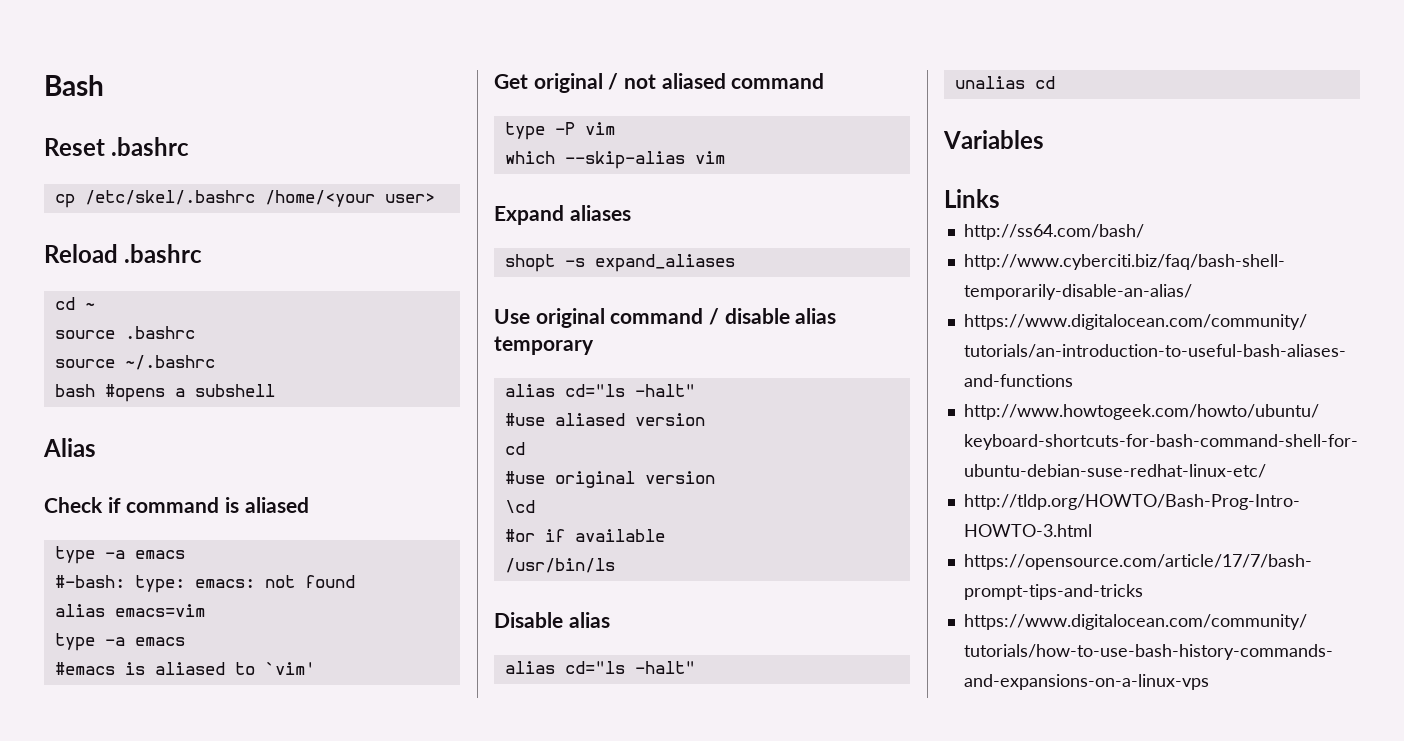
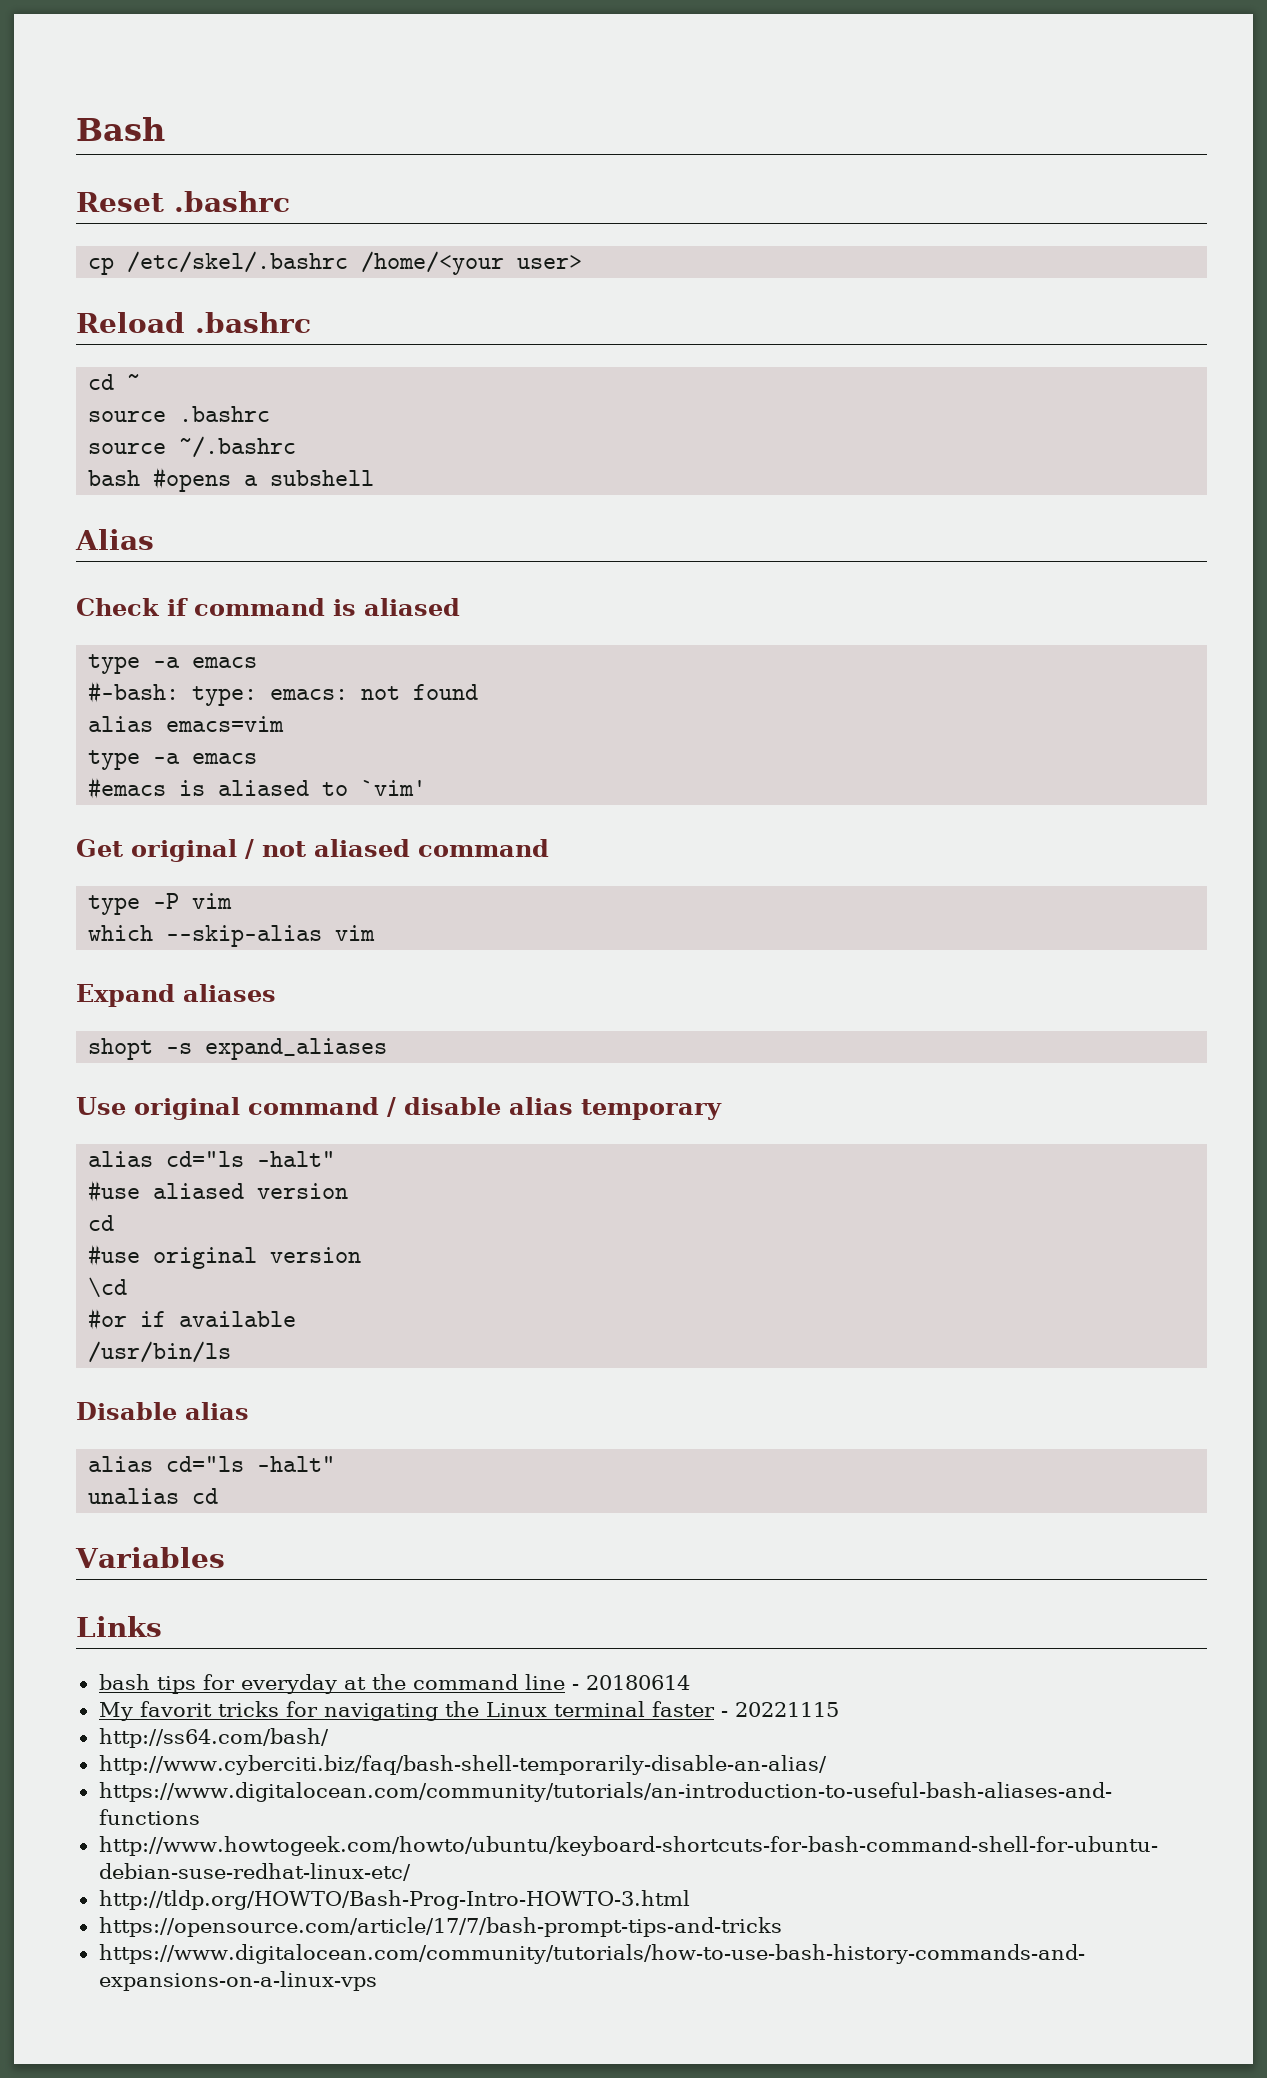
(1000, 198) none -> [98,1674,690,1694] [98,1701,839,1721] // bash tips for everyday at the command line - 20180614 // My favorit tricks for navigating the Linux terminal faster - 20221115

